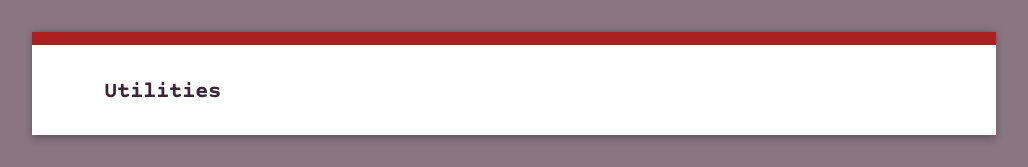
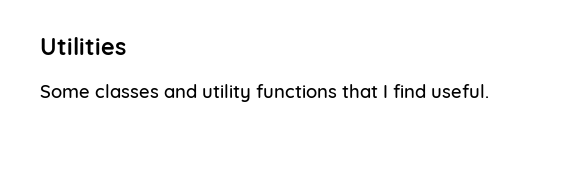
(221, 90) none -> [40,84,489,102] // Some classes and utility functions that I find useful.

